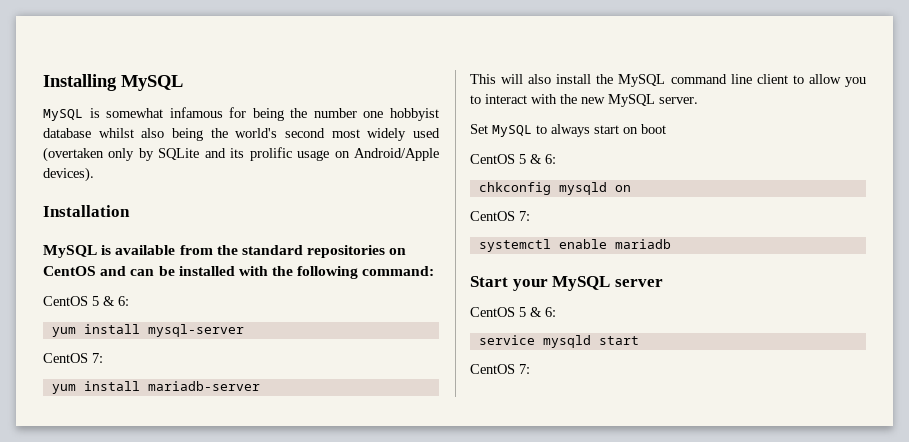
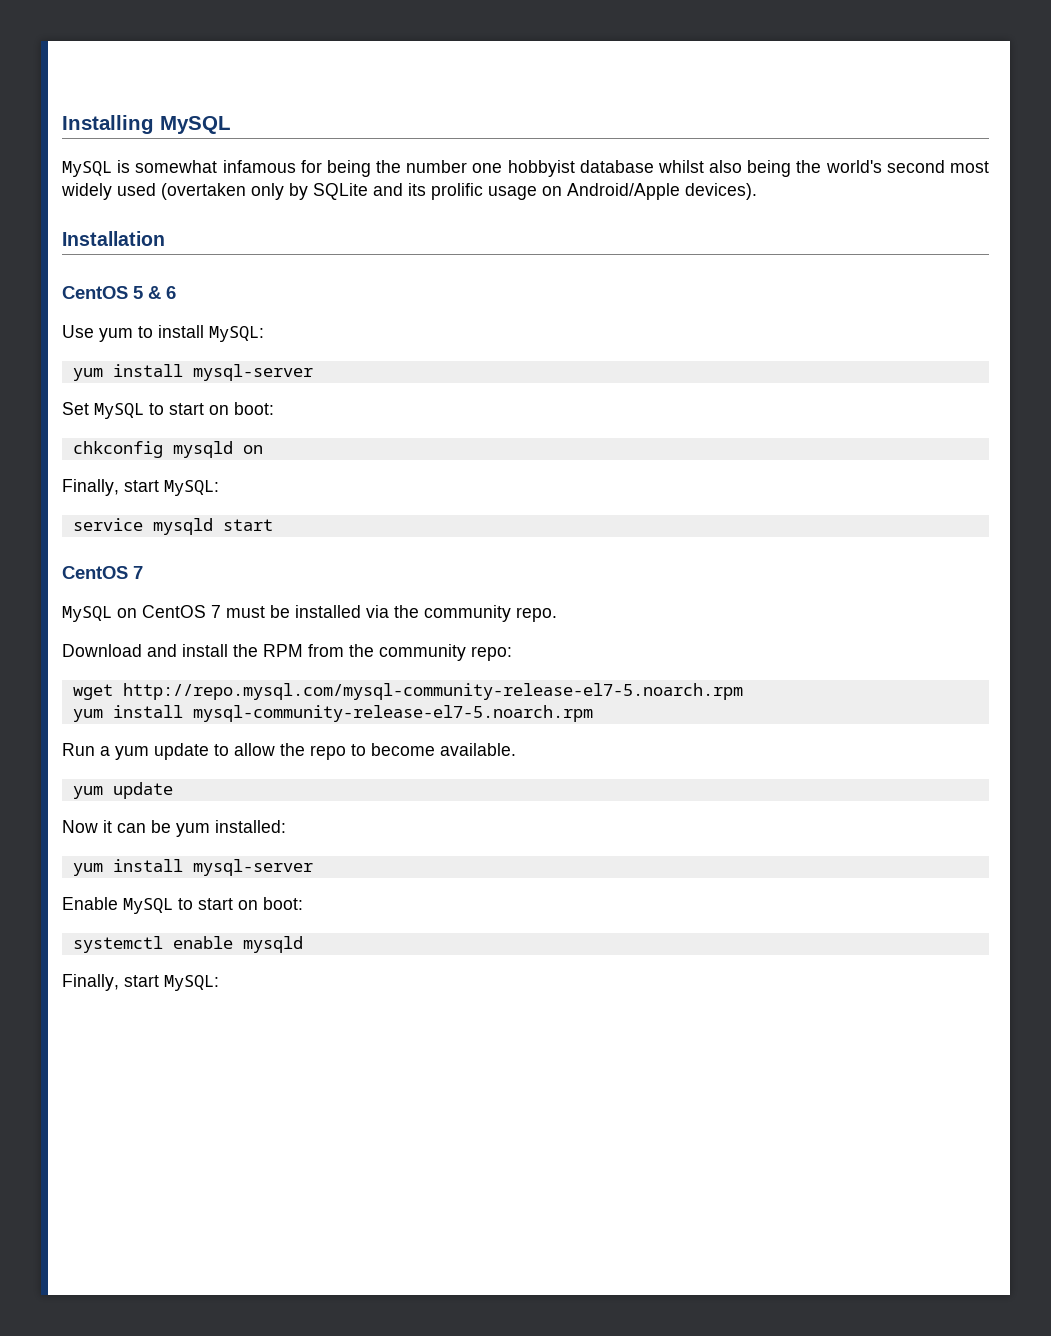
[43,245,407,258] [43,266,435,279] [43,296,129,306] [51,324,244,337] [43,353,103,363] [51,381,260,394] [470,74,866,87] [470,94,698,107] MySQL is available from the standard repositories on CentOS and can be installed with the following command: // CentOS 5 & 6: // yum install mysql-server // CentOS 7: // yum install mariadb-server // This will also install the MySQL command line client to allow you to interact with the new MySQL server. -> [62,286,176,299] [62,325,264,342] [72,364,313,381] CentOS 5 & 6 // Use yum to install MySQL: // yum install mysql-server
[551,124,666,137] [470,154,556,164] [478,182,631,195] [470,211,530,221] [478,239,671,252] [470,276,663,291] [470,307,556,317] [478,335,639,348] [470,364,530,374] always start on boot // CentOS 5 & 6: // chkconfig mysqld on // CentOS 7: // systemctl enable mariadb // Start your MySQL server // CentOS 5 & 6: // service mysqld start // CentOS 7: -> [169,402,274,415] [72,441,263,458] [62,479,219,496] [72,518,273,535] [62,566,143,579] [62,605,557,622] [62,644,512,661] [72,683,743,700] [72,705,593,722] [62,743,516,760] [72,782,173,799] [62,820,286,837] [72,859,313,876] [62,897,303,914] [72,936,303,953] [62,974,219,991] start on boot: // chkconfig mysqld on // Finally, start MySQL: // service mysqld start // CentOS 7 // MySQL on CentOS 7 must be installed via the community repo. // Download and install the RPM from the community repo: // wget http://repo.mysql.com/mysql-community-release-el7-5.noarch.rpm // yum install mysql-community-release-el7-5.noarch.rpm // Run a yum update to allow the repo to become available. // yum update // Now it can be yum installed: // yum install mysql-server // Enable MySQL to start on boot: // systemctl enable mysqld // Finally, start MySQL:

